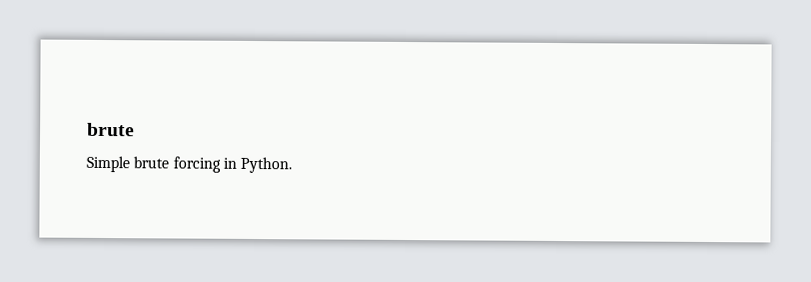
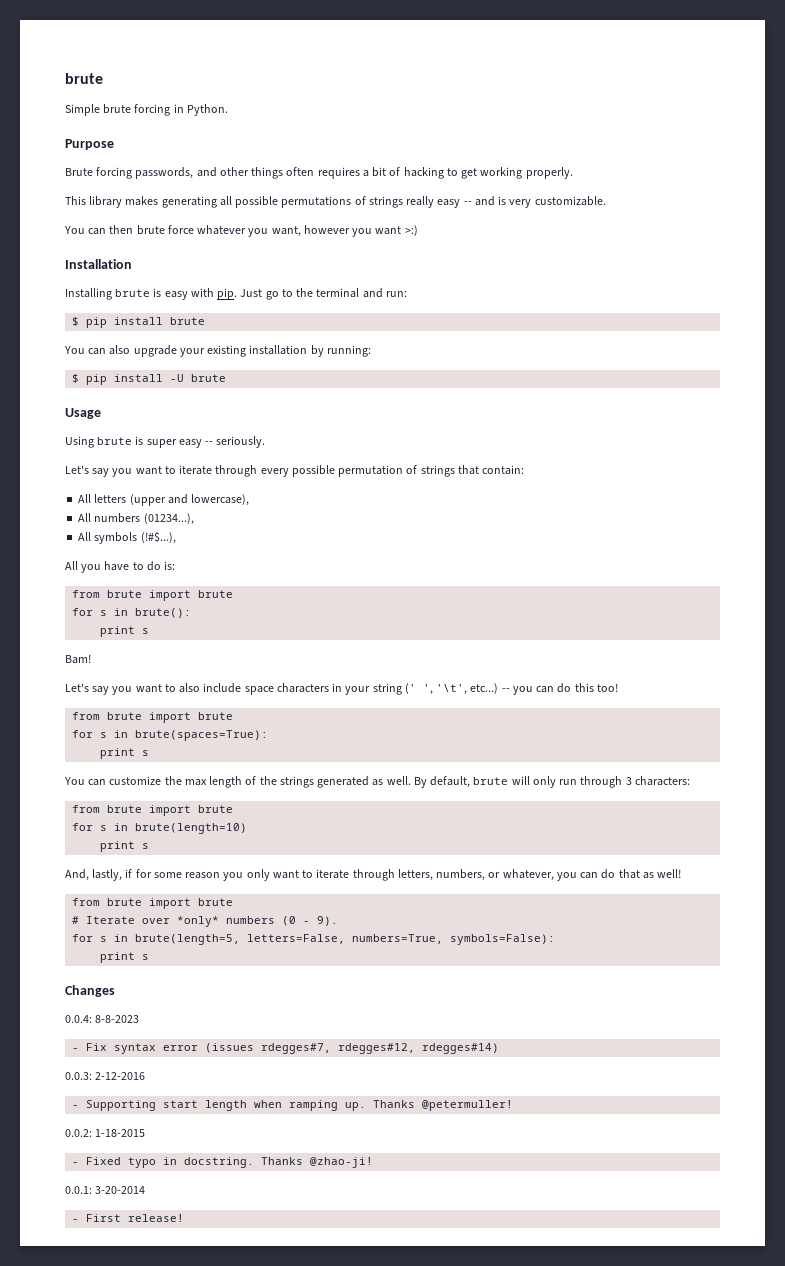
(293, 165) none -> [65,139,114,150] [65,167,573,179] [65,196,606,208] [64,225,418,237] [65,259,132,269] [65,288,407,300] [72,317,206,328] [64,345,371,357] [72,374,227,385] [65,408,101,419] [65,436,266,448] [65,465,525,477] [78,494,250,506] [78,513,194,525] [78,532,176,544] [65,561,176,573] [72,590,234,601] [72,608,192,618] [100,626,150,637] [65,654,91,664] [65,683,618,695] [72,712,234,723] [72,730,269,741] [100,748,150,759] [64,776,690,788] [72,805,234,816] [72,823,248,834] [100,841,150,852] [65,869,682,881] [72,898,234,909] [72,916,339,927] [72,934,556,945] [100,952,150,963] [65,985,115,997] [65,1015,140,1023] [72,1043,500,1054] [65,1072,146,1080] [72,1100,514,1111] [65,1129,146,1137] [72,1157,374,1168] [65,1186,146,1194] [72,1214,185,1222] // Purpose // Brute forcing passwords, and other things often requires a bit of hacking to get working properly. // This library makes generating all possible permutations of strings really easy -- and is very customizable. // You can then brute force whatever you want, however you want >:) // Installation // Installing brute is easy with pip. Just go to the terminal and run: // $ pip install brute // You can also upgrade your existing installation by running: // $ pip install -U brute // Usage // Using brute is super easy -- seriously. // Let's say you want to iterate through every possible permutation of strings that contain: // All letters (upper and lowercase), // All numbers (01234...), // All symbols (!#$...), // All you have to do is: // from brute import brute // for s in brute(): // print s // Bam! // Let's say you want to also include space characters in your string (' ', '\t', etc...) -- you can do this too! // from brute import brute // for s in brute(spaces=True): // print s // You can customize the max length of the strings generated as well. By default, brute will only run through 3 characters: // from brute import brute // for s in brute(length=10) // print s // And, lastly, if for some reason you only want to iterate through letters, numbers, or whatever, you can do that as well! // from brute import brute // # Iterate over *only* numbers (0 - 9). // for s in brute(length=5, letters=False, numbers=True, symbols=False): // print s // Changes // 0.0.4: 8-8-2023 // - Fix syntax error (issues rdegges#7, rdegges#12, rdegges#14) // 0.0.3: 2-12-2016 // - Supporting start length when ramping up. Thanks @petermuller! // 0.0.2: 1-18-2015 // - Fixed typo in docstring. Thanks @zhao-ji! // 0.0.1: 3-20-2014 // - First release!

